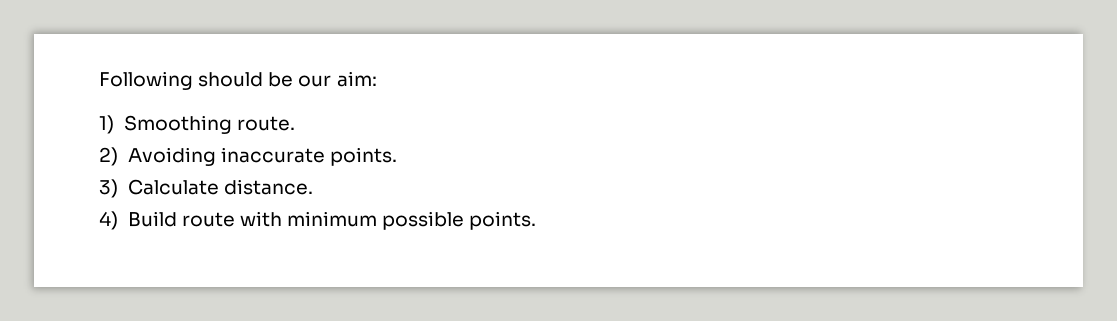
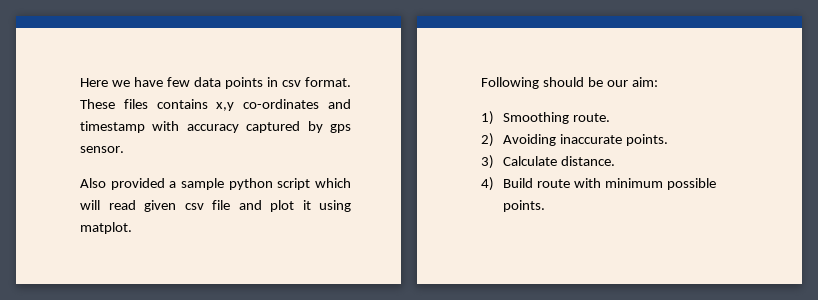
(99, 80) none -> [80,77,351,89] [80,99,351,111] [80,121,351,133] [80,146,124,153] [80,178,351,190] [80,200,351,212] [80,222,132,234] Here we have few data points in csv format. These files contains x,y co-ordinates and timestamp with accuracy captured by gps sensor. // Also provided a sample python script which will read given csv file and plot it using matplot. //

